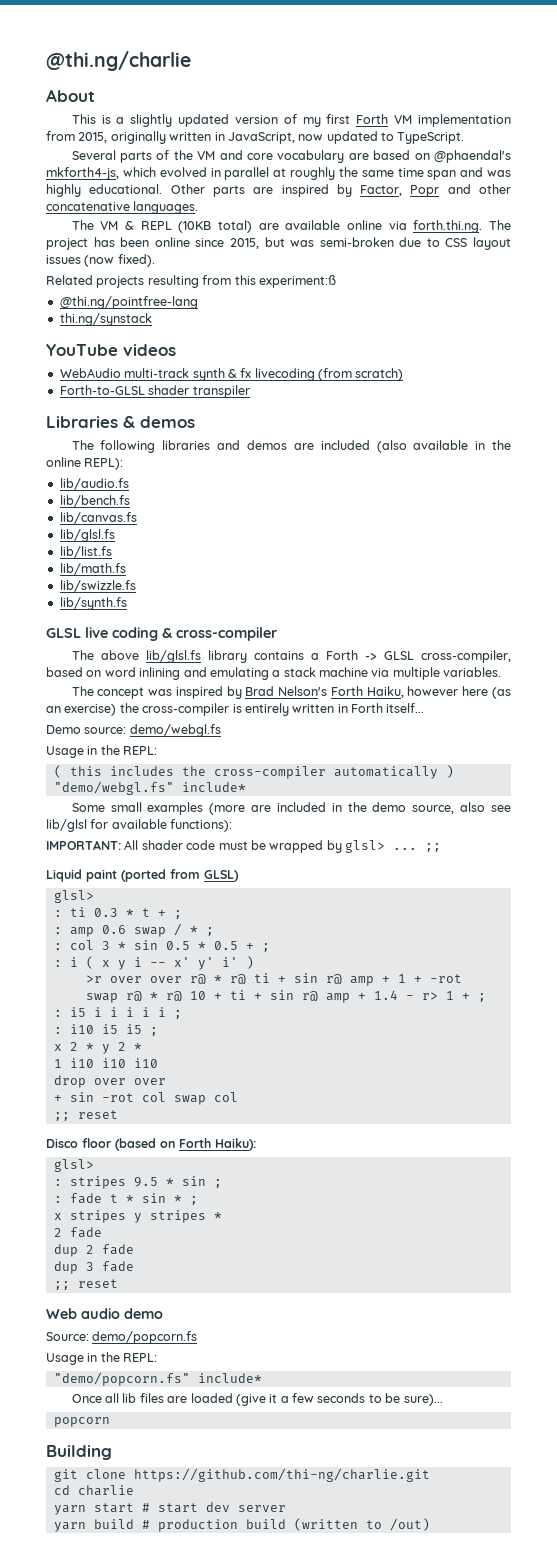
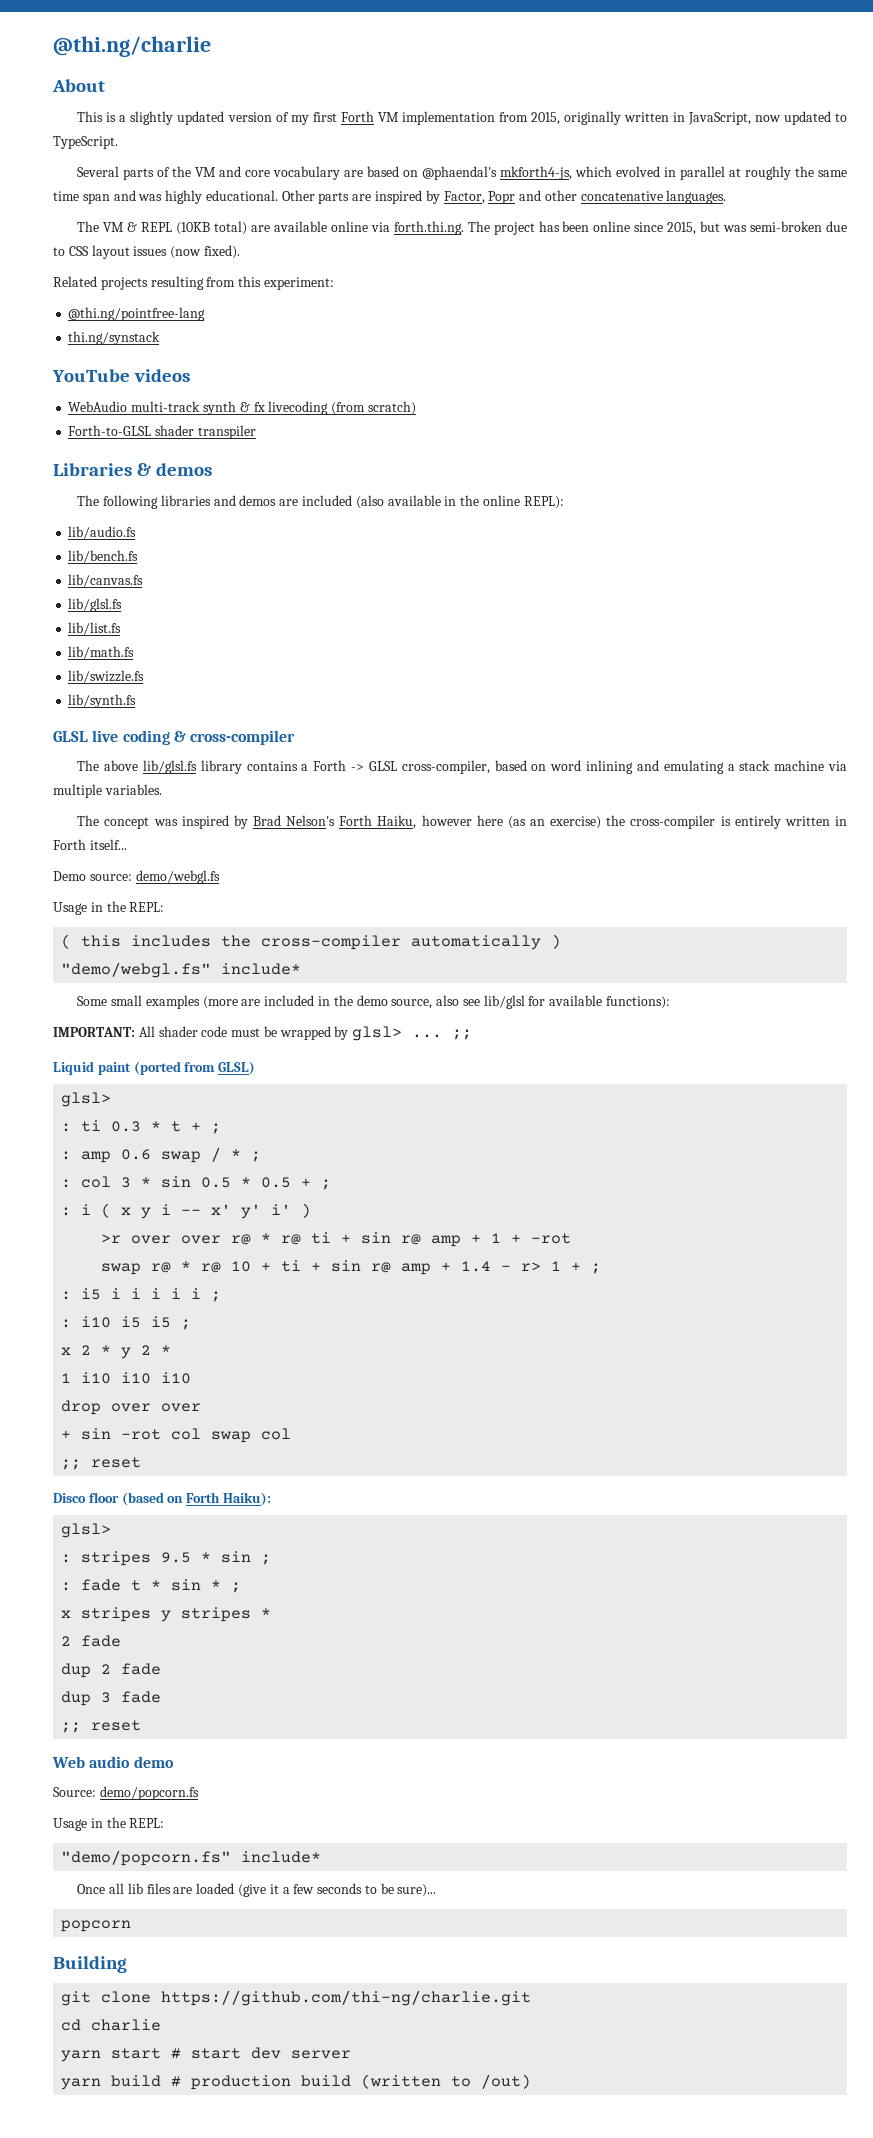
[258,275,336,288] experiment:ß -> [263,277,334,290] experiment:

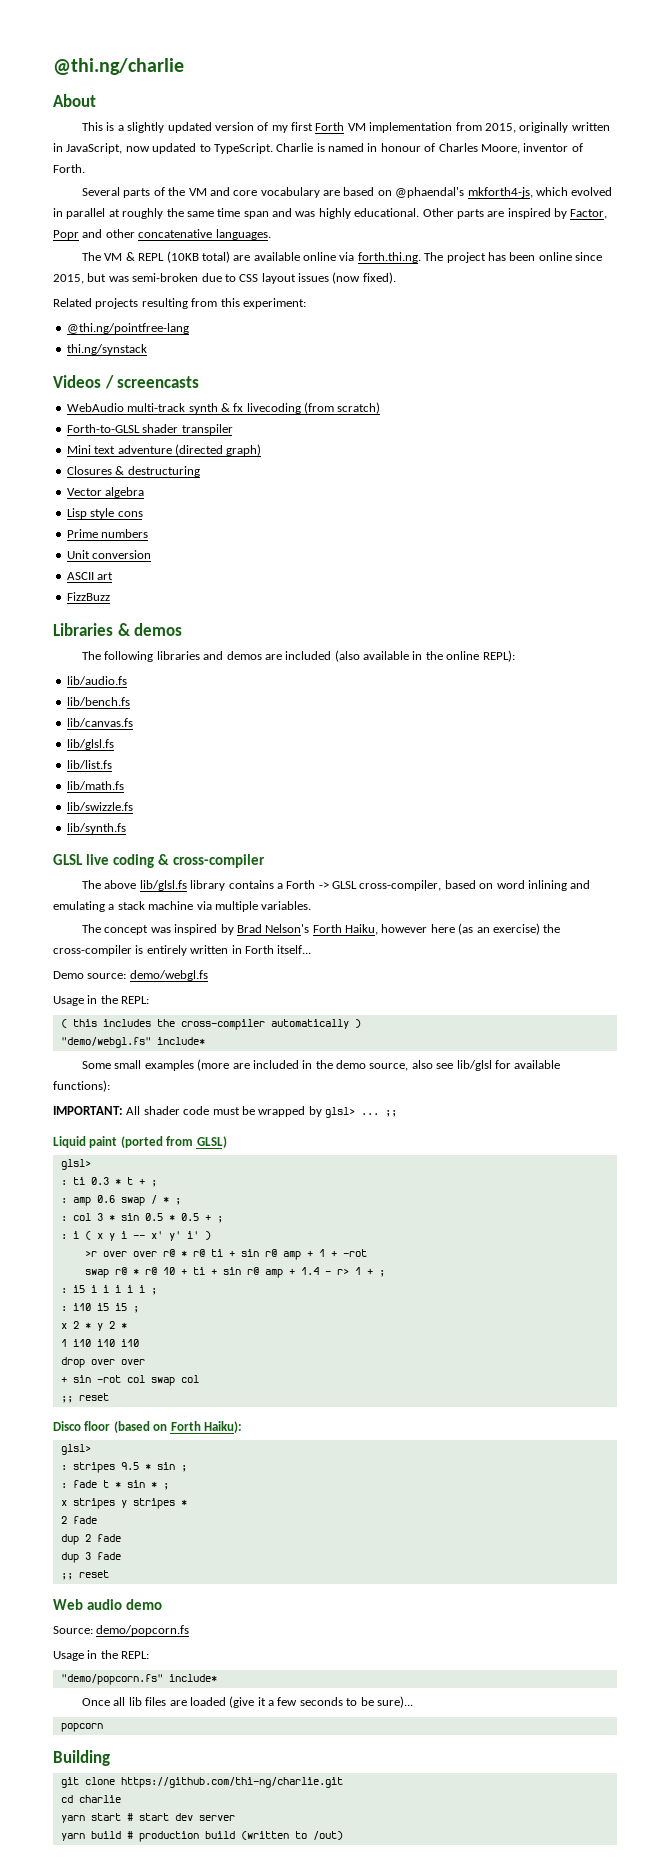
(118, 142) none -> [276,143,583,154] [53,164,85,173] Charlie is named in honour of Charles Moore, inventor of Forth.
[52,369,191,382] YouTube videos -> [53,375,200,389] Videos / screencasts
(256, 432) none -> [66,444,262,456] [66,466,200,477] [66,487,145,498] [66,508,143,519] [66,529,149,538] [66,550,152,559] [66,572,114,580] [66,592,110,601] // Mini text adventure (directed graph) // Closures & destructuring // Vector algebra // Lisp style cons // Prime numbers // Unit conversion // ASCII art // FizzBuzz

